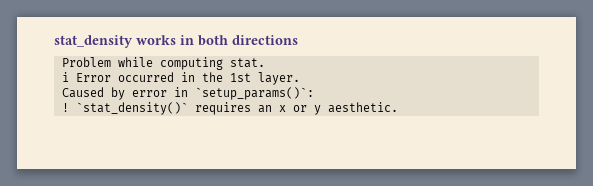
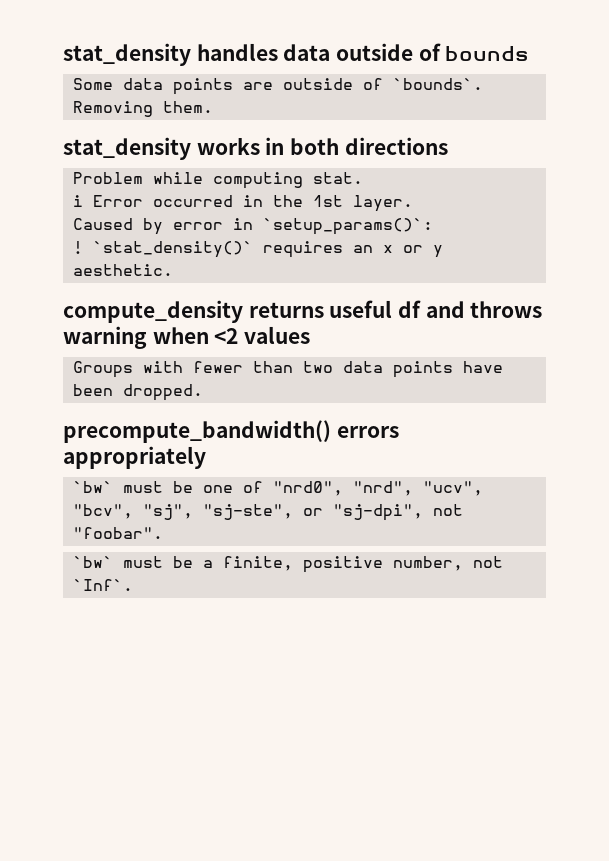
[54,35,133,48] stat_density -> [63,43,530,66] [72,78,483,95] [72,101,213,117] [63,137,191,160] stat_density handles data outside of bounds // Some data points are outside of `bounds`. Removing them. // stat_density
(398, 107) none -> [63,300,543,323] [63,326,311,349] [72,361,503,378] [72,384,203,401] [63,420,399,443] [63,446,206,469] [72,481,483,496] [72,504,463,521] [72,527,163,539] [72,556,503,573] [72,579,133,591] // compute_density returns useful df and throws warning when <2 values // Groups with fewer than two data points have been dropped. // precompute_bandwidth() errors appropriately // `bw` must be one of "nrd0", "nrd", "ucv", "bcv", "sj", "sj-ste", or "sj-dpi", not "foobar". // `bw` must be a finite, positive number, not `Inf`.

